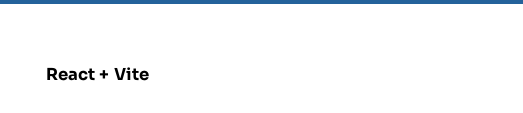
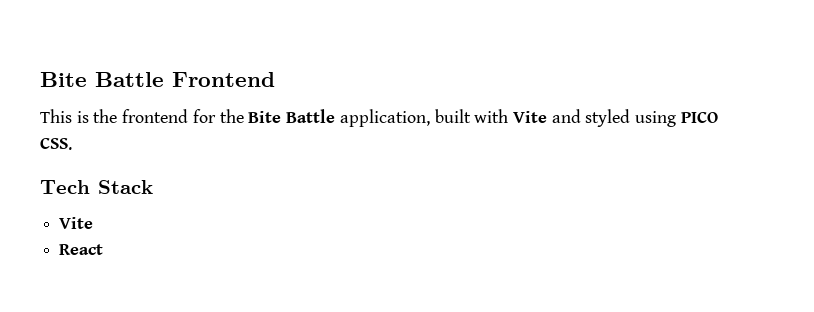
[46,67,149,81] React + Vite -> [40,72,275,87] [40,109,718,127] [40,138,72,150] [40,180,153,194] [59,217,94,229] [59,244,104,255] Bite Battle Frontend // This is the frontend for the Bite Battle application, built with Vite and styled using PICO CSS. // Tech Stack // Vite // React

